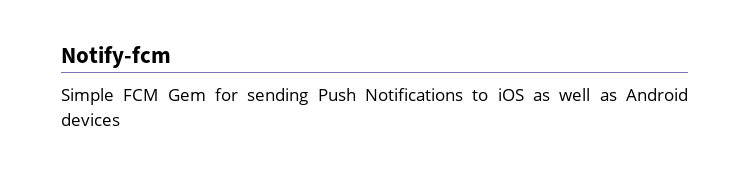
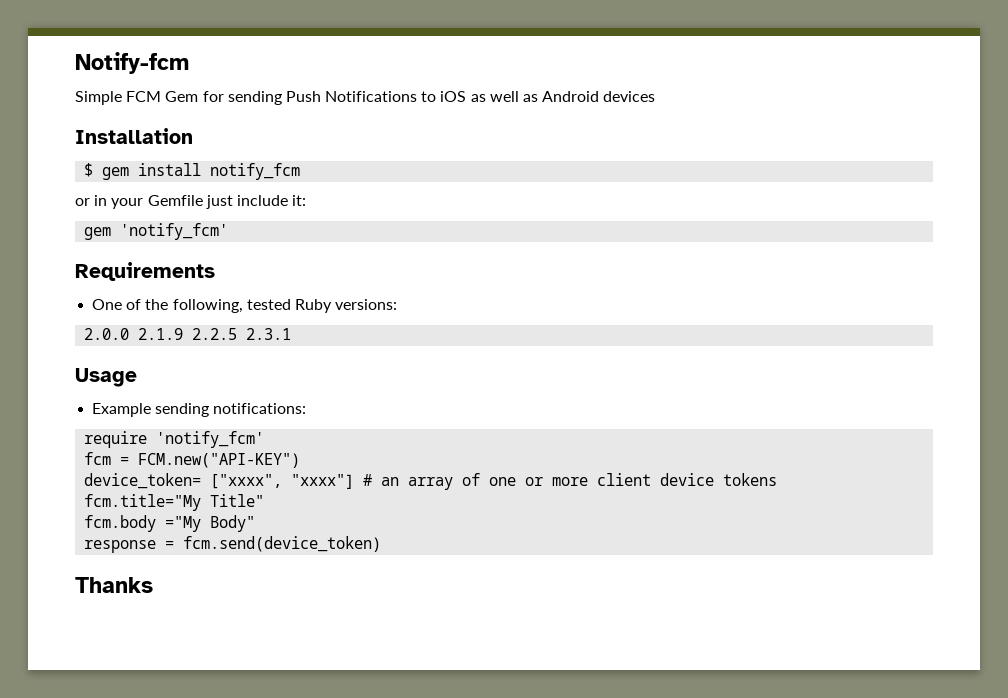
(120, 119) none -> [75,128,193,144] [84,163,301,180] [75,195,307,209] [84,223,229,240] [75,262,215,281] [92,299,398,313] [84,328,292,340] [75,368,137,387] [92,403,307,417] [84,431,265,448] [84,452,301,468] [84,473,778,490] [84,494,265,511] [84,515,256,532] [84,536,382,553] [75,577,153,593] // Installation // $ gem install notify_fcm // or in your Gemfile just include it: // gem 'notify_fcm' // Requirements // One of the following, tested Ruby versions: // 2.0.0 2.1.9 2.2.5 2.3.1 // Usage // Example sending notifications: // require 'notify_fcm' // fcm = FCM.new("API-KEY") // device_token= ["xxxx", "xxxx"] # an array of one or more client device tokens // fcm.title="My Title" // fcm.body ="My Body" // response = fcm.send(device_token) // Thanks

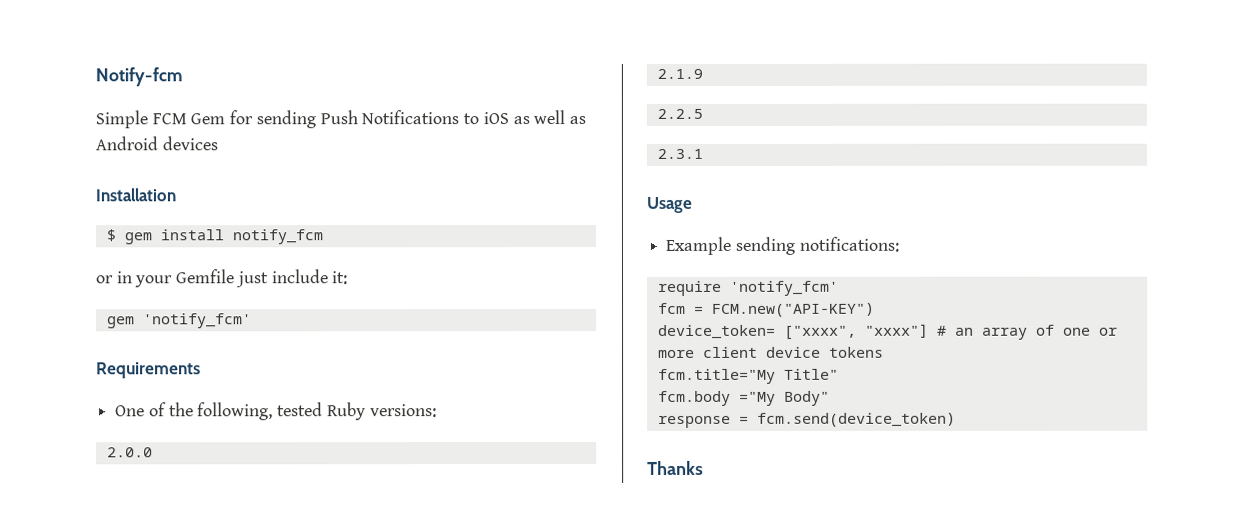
(130, 334) none -> (153, 452) //
(184, 334) none -> (703, 73) //
(238, 334) none -> (703, 113) //

